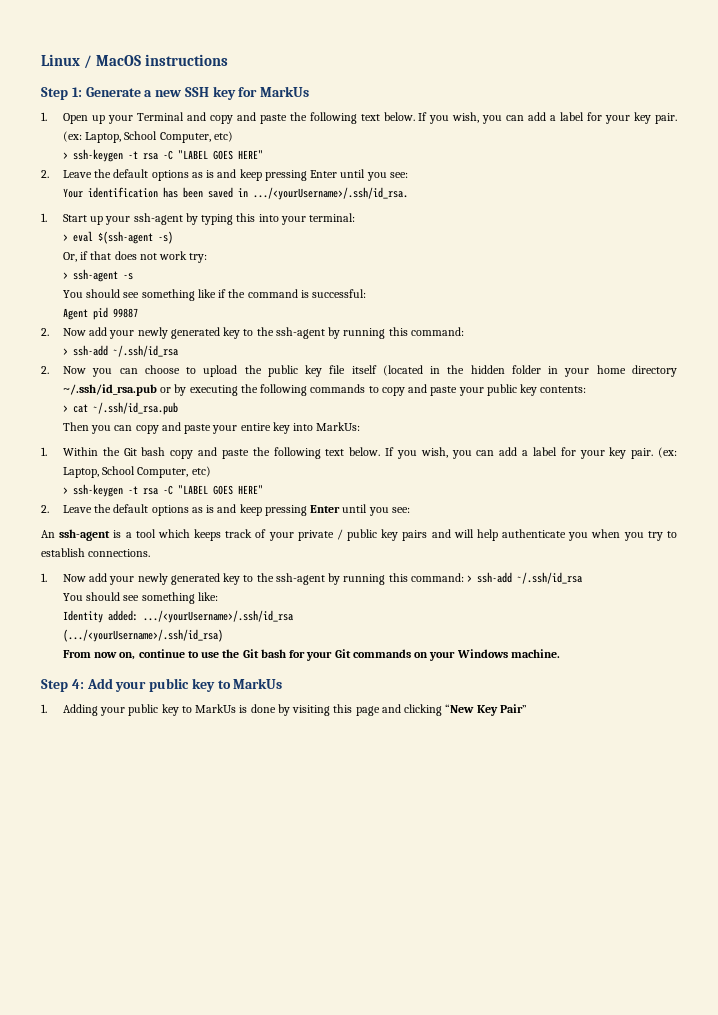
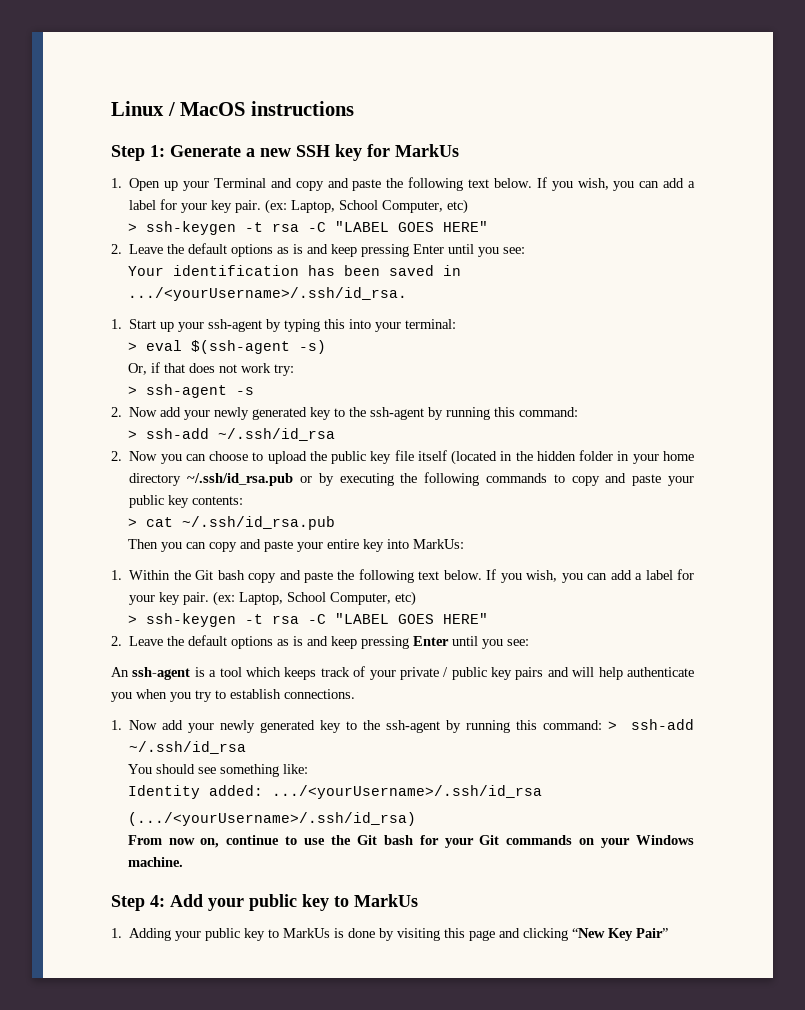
[62,289,367,301] [62,307,138,320] // You should see something like if the command is successful: // Agent pid 99887 -> (254, 391) none

